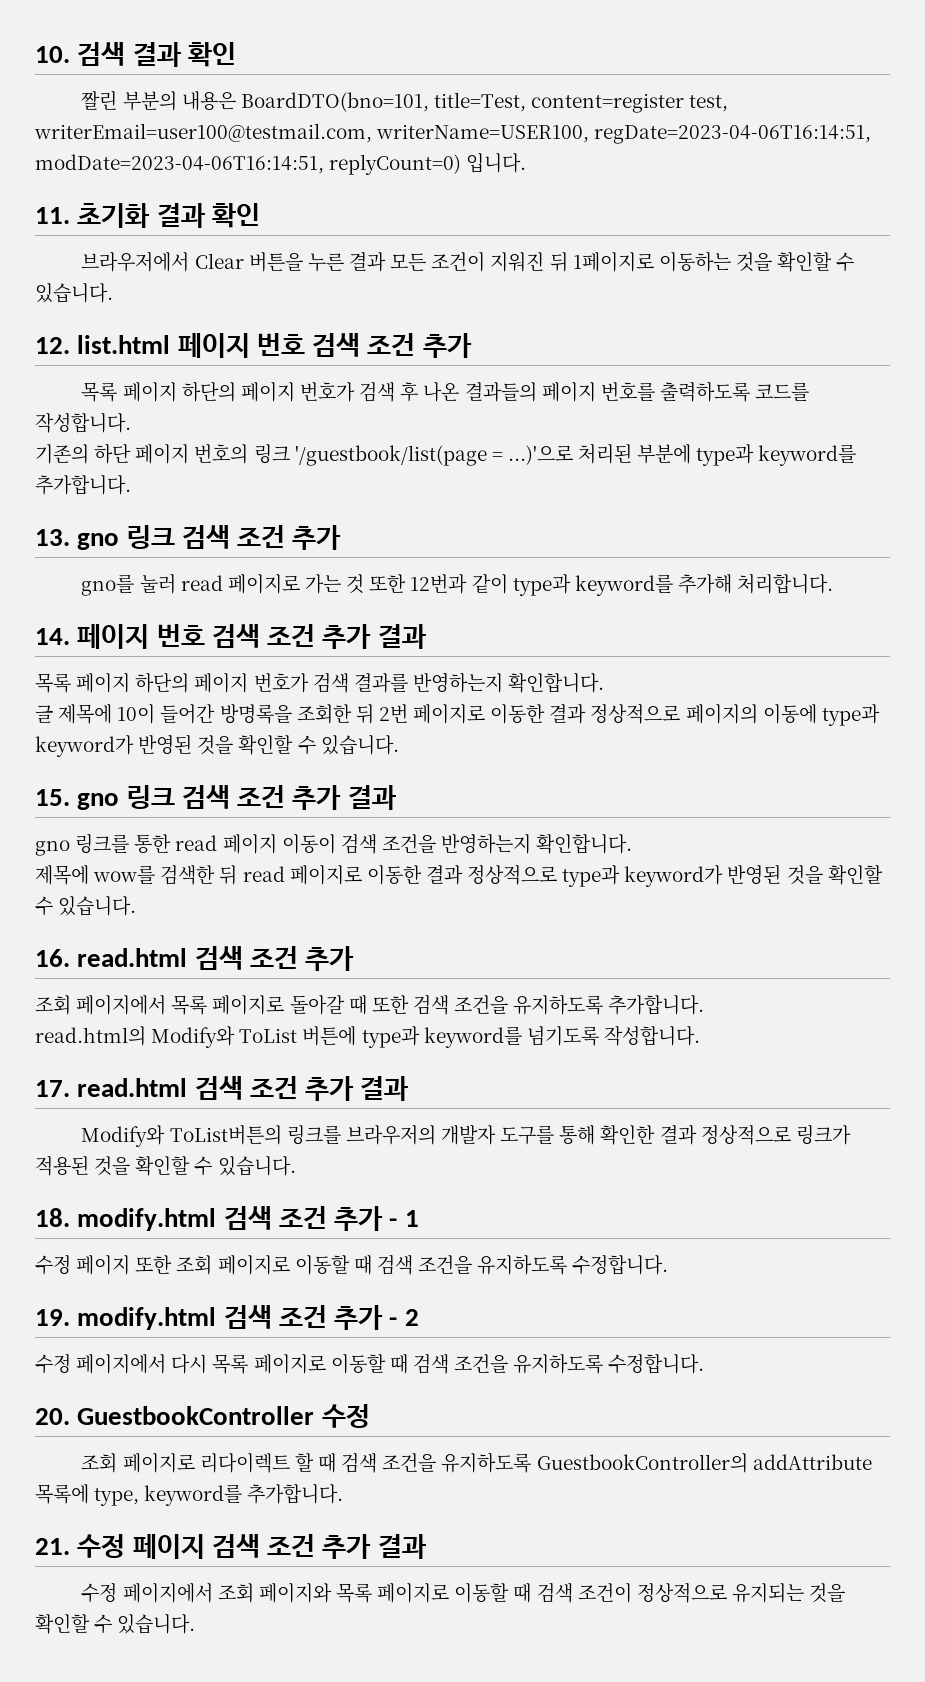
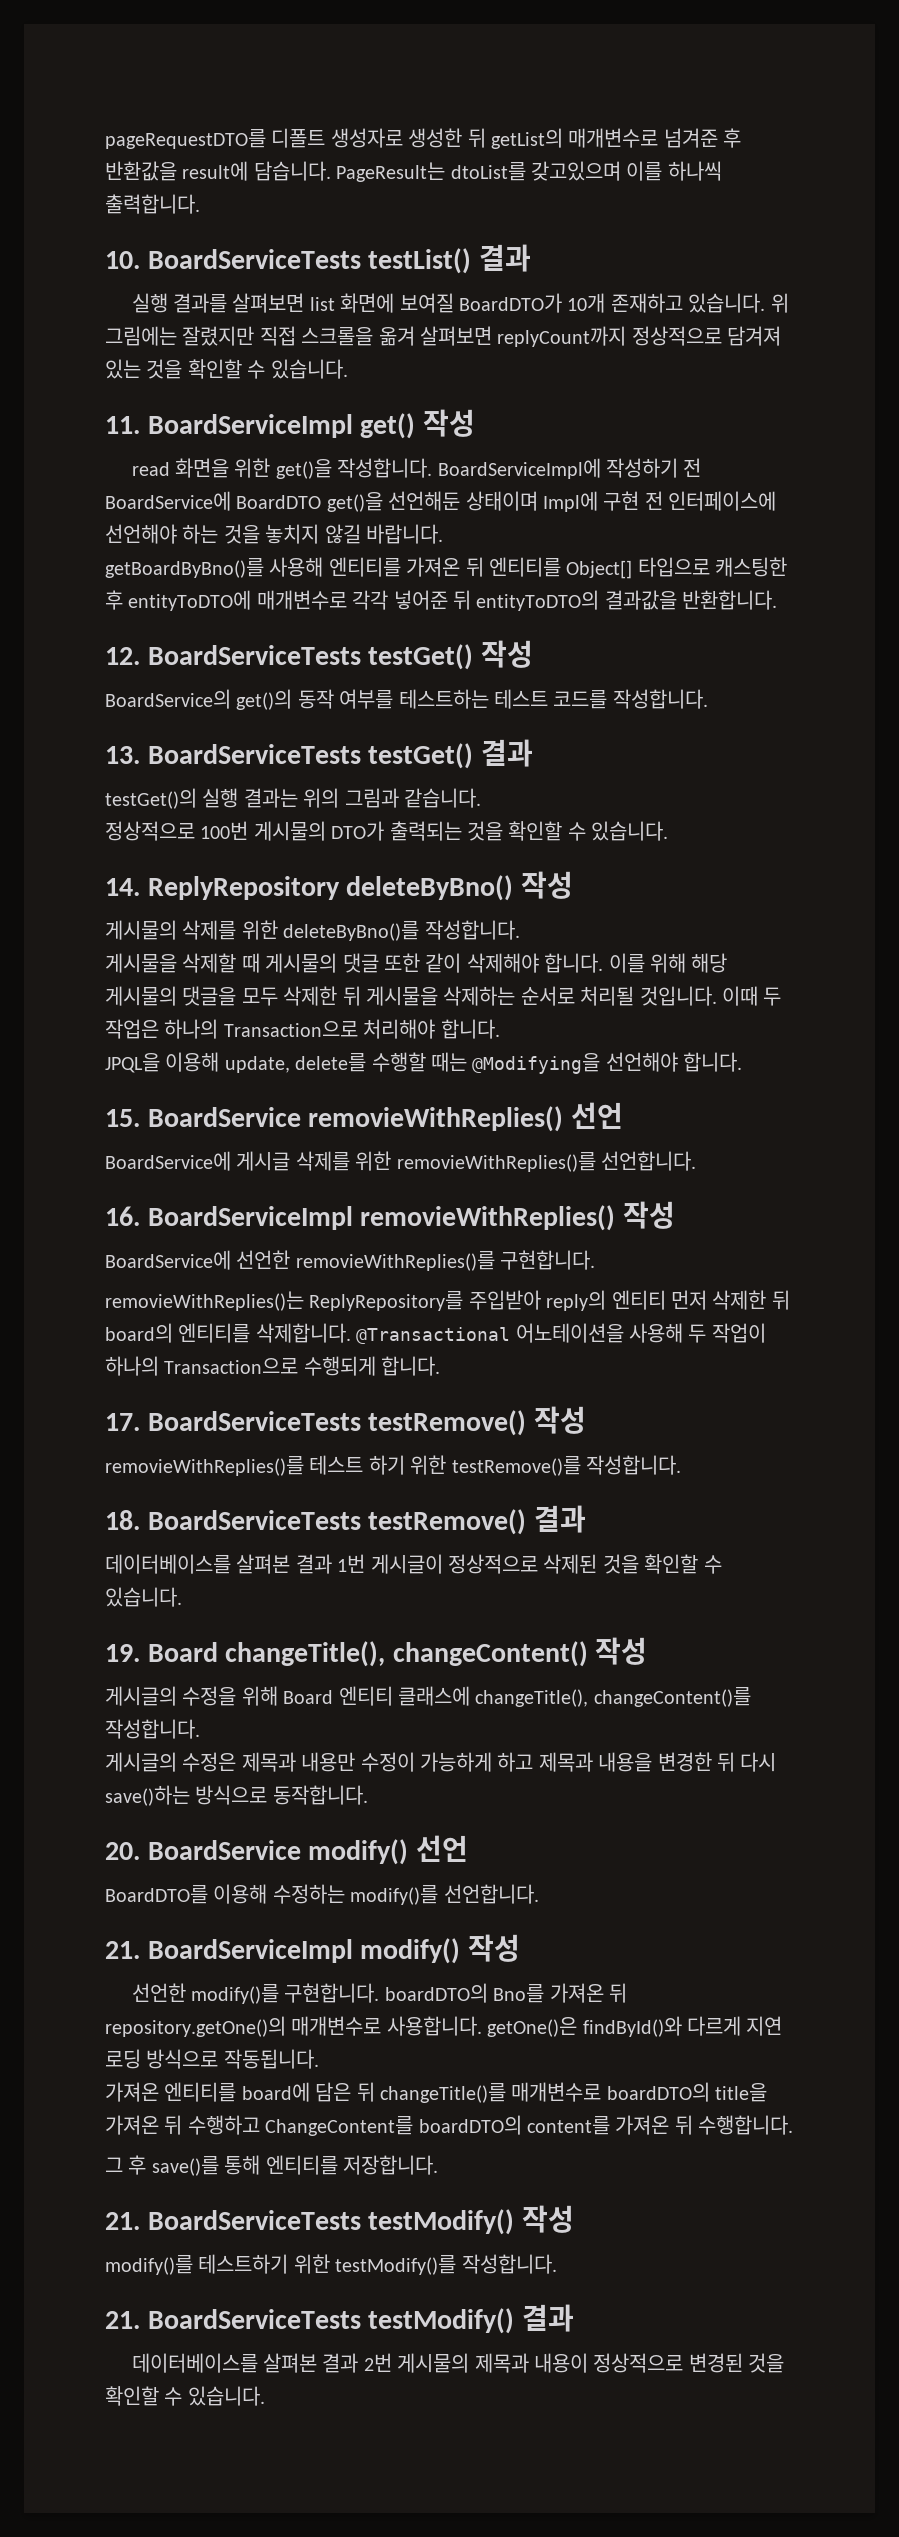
[35,42,236,67] [81,91,729,113] [34,123,872,144] [35,153,527,175] [35,203,260,228] [81,252,855,272] [35,283,113,303] [35,333,472,358] [81,382,810,402] [35,413,131,433] [35,443,857,466] [35,475,131,495] [35,525,342,550] [81,573,834,596] [35,624,426,649] [35,673,605,693] [35,704,880,726] [35,735,399,757] [35,785,396,810] [35,834,633,856] [35,865,883,887] [35,896,137,916] [35,946,355,971] [35,995,705,1015] [35,1026,700,1048] [35,1076,409,1101] [81,1124,851,1147] [35,1156,296,1176] [35,1206,419,1231] [35,1255,669,1275] [35,1305,419,1330] [35,1354,705,1374] [35,1404,370,1428] [81,1453,872,1473] [35,1484,344,1506] [35,1534,426,1559] [81,1583,804,1603] 10. 검색 결과 확인 // 짤린 부분의 내용은 BoardDTO(bno=101, title=Test, content=register test, writerEmail=user100@testmail.com, writerName=USER100, regDate=2023-04-06T16:14:51, modDate=2023-04-06T16:14:51, replyCount=0) 입니다. // 11. 초기화 결과 확인 // 브라우저에서 Clear 버튼을 누른 결과 모든 조건이 지워진 뒤 1페이지로 이동하는 것을 확인할 수 있습니다. // 12. list.html 페이지 번호 검색 조건 추가 // 목록 페이지 하단의 페이지 번호가 검색 후 나온 결과들의 페이지 번호를 출력하도록 코드를 작성합니다. // 기존의 하단 페이지 번호의 링크 '/guestbook/list(page = ...)'으로 처리된 부분에 type과 keyword를 추가합니다. // 13. gno 링크 검색 조건 추가 // gno를 눌러 read 페이지로 가는 것 또한 12번과 같이 type과 keyword를 추가해 처리합니다. // 14. 페이지 번호 검색 조건 추가 결과 // 목록 페이지 하단의 페이지 번호가 검색 결과를 반영하는지 확인합니다. // 글 제목에 10이 들어간 방명록을 조회한 뒤 2번 페이지로 이동한 결과 정상적으로 페이지의 이동에 type과 keyword가 반영된 것을 확인할 수 있습니다. // 15. gno 링크 검색 조건 추가 결과 // gno 링크를 통한 read 페이지 이동이 검색 조건을 반영하는지 확인합니다. // 제목에 wow를 검색한 뒤 read 페이지로 이동한 결과 정상적으로 type과 keyword가 반영된 것을 확인할 수 있습니다. // 16. read.html 검색 조건 추가 // 조회 페이지에서 목록 페이지로 돌아갈 때 또한 검색 조건을 유지하도록 추가합니다. // read.html의 Modify와 ToList 버튼에 type과 keyword를 넘기도록 작성합니다. // 17. read.html 검색 조건 추가 결과 // Modify와 ToList버튼의 링크를 브라우저의 개발자 도구를 통해 확인한 결과 정상적으로 링크가 적용된 것을 확인할 수 있습니다. // 18. modify.html 검색 조건 추가 - 1 // 수정 페이지 또한 조회 페이지로 이동할 때 검색 조건을 유지하도록 수정합니다. // 19. modify.html 검색 조건 추가 - 2 // 수정 페이지에서 다시 목록 페이지로 이동할 때 검색 조건을 유지하도록 수정합니다. // 20. GuestbookController 수정 // 조회 페이지로 리다이렉트 할 때 검색 조건을 유지하도록 GuestbookController의 addAttribute 목록에 type, keyword를 추가합니다. // 21. 수정 페이지 검색 조건 추가 결과 // 수정 페이지에서 조회 페이지와 목록 페이지로 이동할 때 검색 조건이 정상적으로 유지되는 -> [105,128,742,149] [105,161,722,182] [105,194,200,214] [105,244,531,274] [131,293,789,313] [105,326,782,347] [105,359,348,379] [105,409,475,439] [131,458,702,479] [105,491,777,512] [105,524,443,544] [105,557,788,579] [105,590,778,611] [105,640,533,670] [105,689,708,710] [105,739,533,769] [105,788,481,809] [105,821,669,841] [105,871,573,901] [105,920,520,941] [105,953,728,973] [105,986,782,1006] [105,1019,500,1039] [105,1052,743,1074] [105,1102,623,1132] [105,1151,696,1172] [105,1201,675,1231] [105,1250,596,1271] [105,1290,790,1311] [105,1323,766,1344] [105,1356,441,1376] [105,1406,586,1436] [105,1455,681,1476] [105,1505,586,1535] [105,1554,722,1574] [105,1587,182,1607] [105,1637,648,1667] [105,1686,751,1707] [105,1719,200,1739] [105,1752,777,1772] [105,1785,368,1806] [105,1835,468,1865] [105,1884,539,1905] [105,1934,520,1964] [131,1983,628,2004] [105,2016,783,2037] [105,2049,319,2069] [105,2082,768,2103] [105,2115,794,2136] [105,2155,438,2176] [105,2205,574,2235] [105,2254,557,2275] [105,2304,574,2334] [131,2353,743,2373] pageRequestDTO를 디폴트 생성자로 생성한 뒤 getList의 매개변수로 넘겨준 후 반환값을 result에 담습니다. PageResult는 dtoList를 갖고있으며 이를 하나씩 출력합니다. // 10. BoardServiceTests testList() 결과 // 실행 결과를 살펴보면 list 화면에 보여질 BoardDTO가 10개 존재하고 있습니다. 위 그림에는 잘렸지만 직접 스크롤을 옮겨 살펴보면 replyCount까지 정상적으로 담겨져 있는 것을 확인할 수 있습니다. // 11. BoardServiceImpl get() 작성 // read 화면을 위한 get()을 작성합니다. BoardServiceImpl에 작성하기 전 BoardService에 BoardDTO get()을 선언해둔 상태이며 Impl에 구현 전 인터페이스에 선언해야 하는 것을 놓치지 않길 바랍니다. // getBoardByBno()를 사용해 엔티티를 가져온 뒤 엔티티를 Object[] 타입으로 캐스팅한 후 entityToDTO에 매개변수로 각각 넣어준 뒤 entityToDTO의 결과값을 반환합니다. // 12. BoardServiceTests testGet() 작성 // BoardService의 get()의 동작 여부를 테스트하는 테스트 코드를 작성합니다. // 13. BoardServiceTests testGet() 결과 // testGet()의 실행 결과는 위의 그림과 같습니다. // 정상적으로 100번 게시물의 DTO가 출력되는 것을 확인할 수 있습니다. // 14. ReplyRepository deleteByBno() 작성 // 게시물의 삭제를 위한 deleteByBno()를 작성합니다. // 게시물을 삭제할 때 게시물의 댓글 또한 같이 삭제해야 합니다. 이를 위해 해당 게시물의 댓글을 모두 삭제한 뒤 게시물을 삭제하는 순서로 처리될 것입니다. 이때 두 작업은 하나의 Transaction으로 처리해야 합니다. // JPQL을 이용해 update, delete를 수행할 때는 @Modifying을 선언해야 합니다. // 15. BoardService removieWithReplies() 선언 // BoardService에 게시글 삭제를 위한 removieWithReplies()를 선언합니다. // 16. BoardServiceImpl removieWithReplies() 작성 // BoardService에 선언한 removieWithReplies()를 구현합니다. // removieWithReplies()는 ReplyRepository를 주입받아 reply의 엔티티 먼저 삭제한 뒤 board의 엔티티를 삭제합니다. @Transactional 어노테이션을 사용해 두 작업이 하나의 Transaction으로 수행되게 합니다. // 17. BoardServiceTests testRemove() 작성 // removieWithReplies()를 테스트 하기 위한 testRemove()를 작성합니다. // 18. BoardServiceTests testRemove() 결과 // 데이터베이스를 살펴본 결과 1번 게시글이 정상적으로 삭제된 것을 확인할 수 있습니다. // 19. Board changeTitle(), changeContent() 작성 // 게시글의 수정을 위해 Board 엔티티 클래스에 changeTitle(), changeContent()를 작성합니다. // 게시글의 수정은 제목과 내용만 수정이 가능하게 하고 제목과 내용을 변경한 뒤 다시 save()하는 방식으로 동작합니다. // 20. BoardService modify() 선언 // BoardDTO를 이용해 수정하는 modify()를 선언합니다. // 21. BoardServiceImpl modify() 작성 // 선언한 modify()를 구현합니다. boardDTO의 Bno를 가져온 뒤 repository.getOne()의 매개변수로 사용합니다. getOne()은 findById()와 다르게 지연 로딩 방식으로 작동됩니다. // 가져온 엔티티를 board에 담은 뒤 changeTitle()를 매개변수로 boardDTO의 title을 가져온 뒤 수행하고 ChangeContent를 boardDTO의 content를 가져온 뒤 수행합니다. // 그 후 save()를 통해 엔티티를 저장합니다. // 21. BoardServiceTests testModify() 작성 // modify()를 테스트하기 위한 testModify()를 작성합니다. // 21. BoardServiceTests testModify() 결과 // 데이터베이스를 살펴본 결과 2번 게시물의 제목과 내용이 정상적으로 변경된

